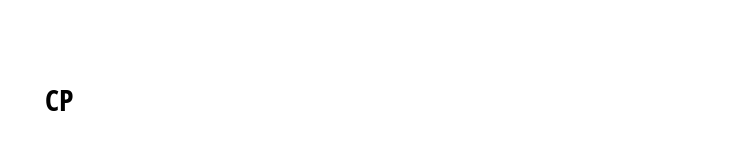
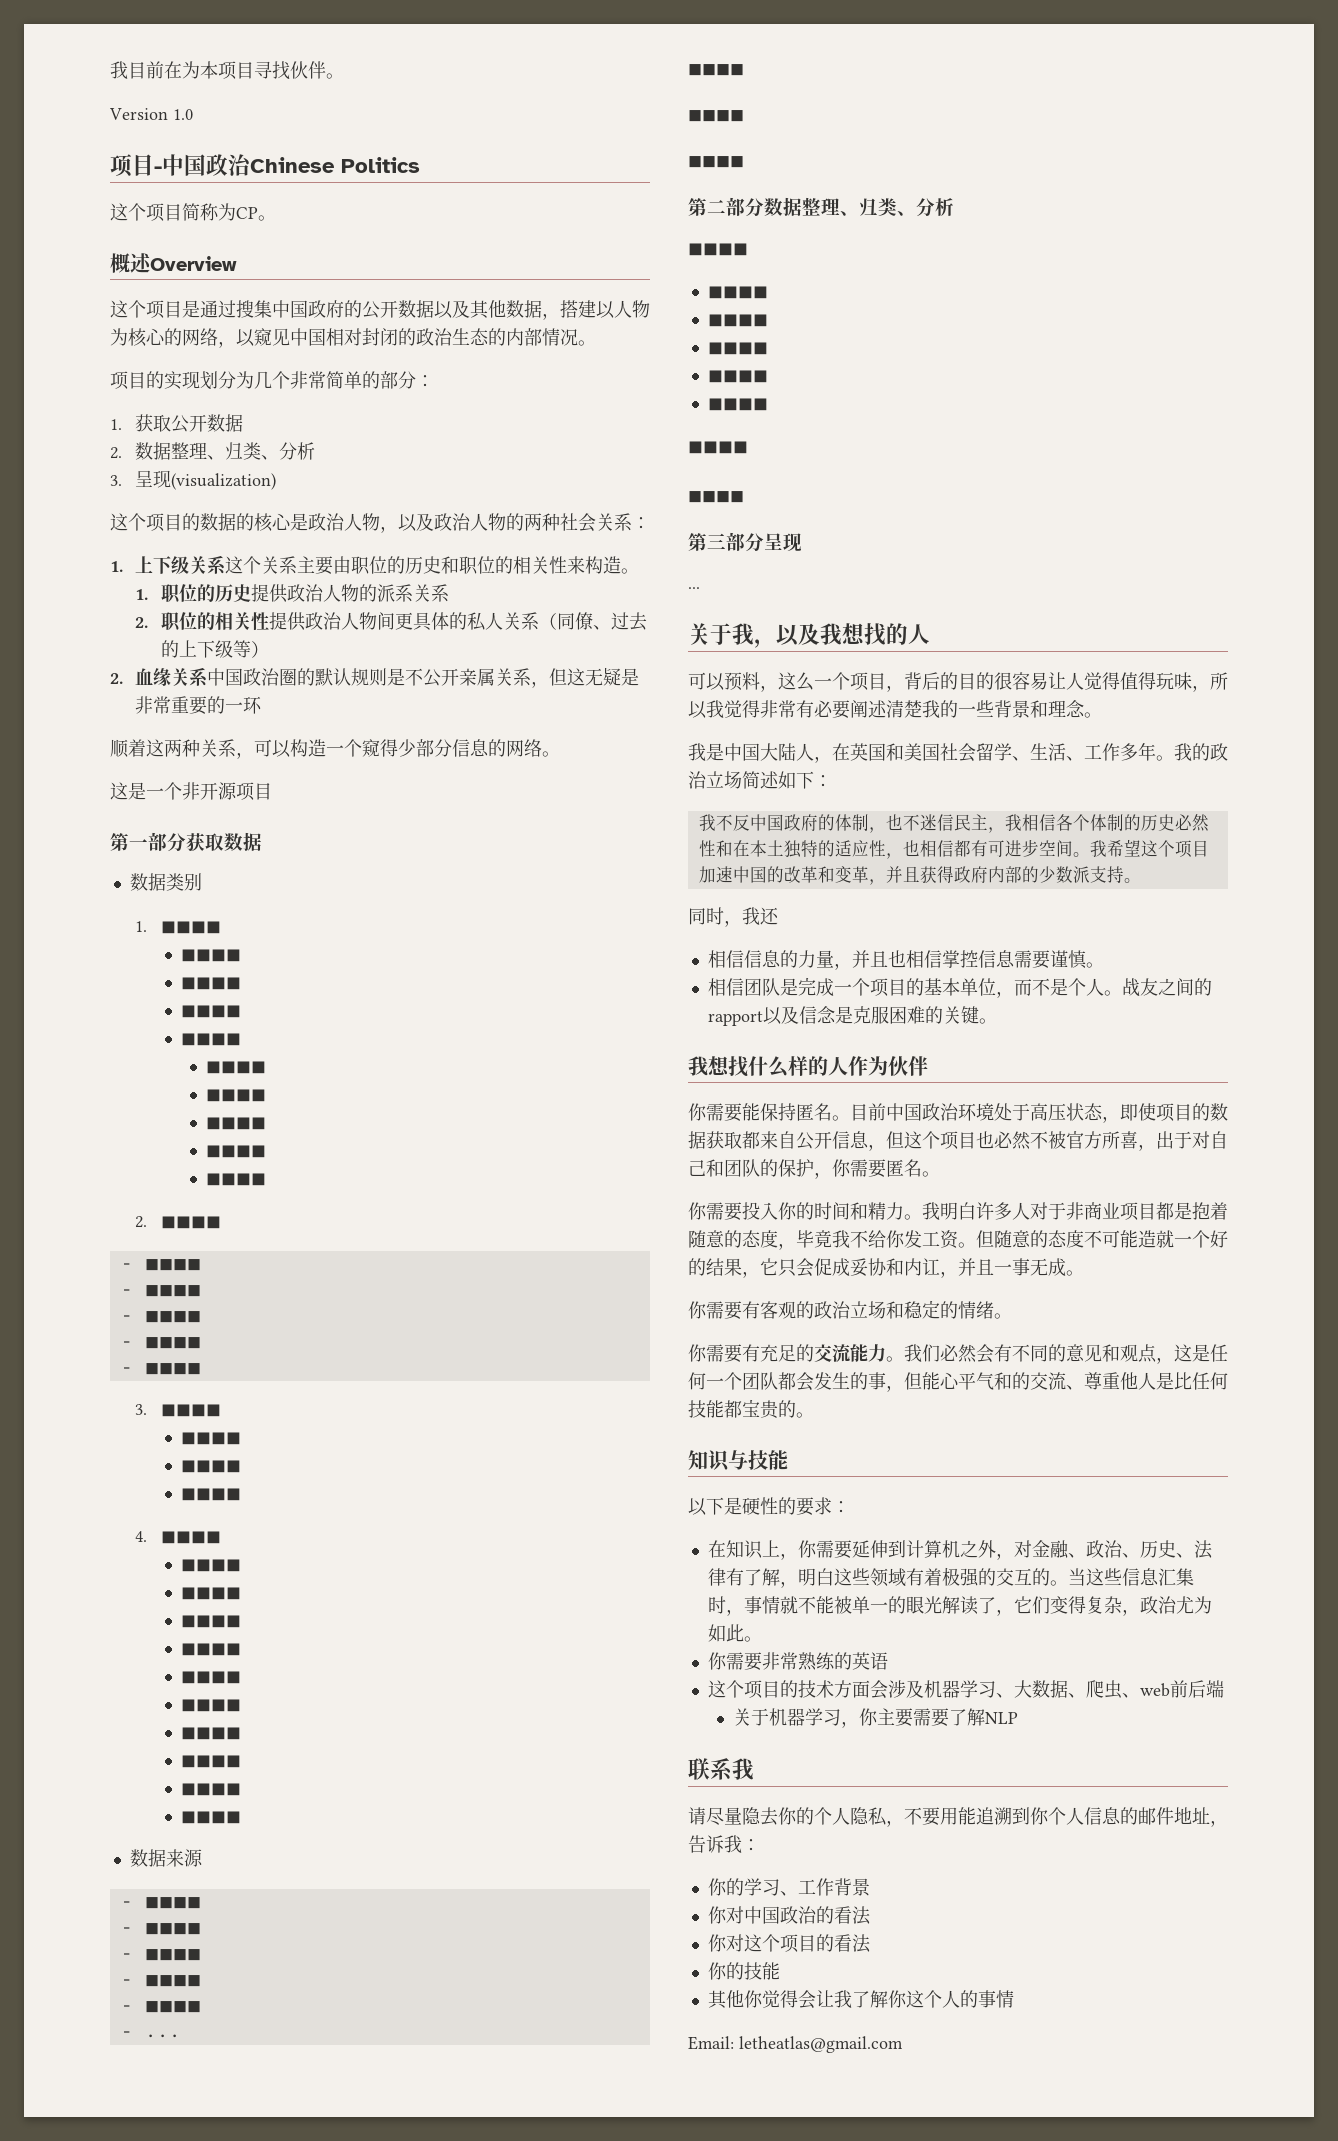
[45,90,73,111] CP -> [110,61,344,80] [109,108,193,120] [110,154,420,177] [110,203,276,222] [110,253,237,273] [110,300,650,320] [110,328,596,348] [110,371,434,390] [110,414,244,433] [110,442,316,460] [110,470,277,490] [110,513,650,533] [110,555,640,575] [135,584,449,604] [135,612,647,632] [160,640,269,658] [110,667,640,688] [135,696,263,715] [110,739,560,759] [110,782,272,801] [110,832,262,852] [129,873,202,891] [135,921,221,934] [180,949,241,962] [180,977,241,990] [180,1005,241,1018] [180,1033,241,1046] [206,1061,267,1074] [206,1089,267,1102] [206,1117,267,1130] [206,1145,267,1158] [206,1173,267,1186] [135,1216,221,1229] [120,1259,201,1271] [120,1285,201,1297] [120,1311,201,1323] [120,1337,201,1349] [120,1363,201,1375] [135,1404,221,1417] [180,1432,241,1445] [180,1460,241,1473] [180,1488,241,1501] [135,1531,221,1544] [180,1559,241,1572] [180,1587,241,1600] [180,1615,241,1628] [180,1643,241,1656] [180,1671,241,1684] [180,1699,241,1712] [180,1727,241,1740] [180,1755,241,1768] [180,1783,241,1796] [180,1811,241,1824] [129,1849,203,1867] [120,1897,201,1909] [120,1923,201,1935] [120,1949,201,1961] [120,1975,201,1987] [120,2001,201,2013] [120,2031,181,2038] [688,64,744,76] [688,110,744,122] [688,156,744,168] [688,197,954,217] [688,243,748,256] [707,286,768,299] [707,314,768,327] [707,342,768,355] [707,370,768,383] [707,398,768,411] [688,441,748,454] [688,491,744,503] [688,532,802,552] [688,587,700,589] [688,623,930,648] [688,672,1228,692] [688,700,1102,719] [688,742,1228,763] [688,771,832,789] [698,814,1209,833] [698,839,1209,859] [698,866,1141,885] [688,907,779,927] [707,950,1104,970] [707,977,1212,998] [707,1006,997,1026] [688,1056,928,1078] [688,1103,1228,1123] [688,1131,1228,1151] [688,1159,940,1179] [688,1202,1228,1221] [688,1230,1228,1250] [688,1258,1084,1278] [688,1300,1012,1320] [688,1344,1228,1364] [688,1372,1228,1392] [688,1399,814,1419] [688,1450,788,1472] [688,1497,850,1516] [707,1540,1213,1560] [707,1567,1194,1588] [707,1596,1212,1616] [707,1624,762,1642] [707,1652,888,1671] [707,1680,1224,1699] [733,1708,1019,1728] [688,1758,754,1781] [688,1807,1228,1827] [688,1835,760,1853] [707,1878,870,1896] [707,1906,871,1925] [707,1934,871,1953] [707,1962,780,1980] [707,1990,1014,2009] [688,2036,903,2053] 我目前在为本项目寻找伙伴。 // Version 1.0 // 项目-中国政治Chinese Politics // 这个项目简称为CP。 // 概述Overview // 这个项目是通过搜集中国政府的公开数据以及其他数据，搭建以人物为核心的网络，以窥见中国相对封闭的政治生态的内部情况。 // 项目的实现划分为几个非常简单的部分： // 1.获取公开数据 // 2.数据整理、归类、分析 // 3.呈现(visualization) // 这个项目的数据的核心是政治人物，以及政治人物的两种社会关系： // 1.上下级关系这个关系主要由职位的历史和职位的相关性来构造。 // 1.职位的历史提供政治人物的派系关系 // 2.职位的相关性提供政治人物间更具体的私人关系（同僚、过去的上下级等） // 2.血缘关系中国政治圈的默认规则是不公开亲属关系，但这无疑是非常重要的一环 // 顺着这两种关系，可以构造一个窥得少部分信息的网络。 // 这是一个非开源项目 // 第一部分获取数据 // 数据类别 // 1. ◼◼◼◼ // ◼◼◼◼ // ◼◼◼◼ // ◼◼◼◼ // ◼◼◼◼ // ◼◼◼◼ // ◼◼◼◼ // ◼◼◼◼ // ◼◼◼◼ // ◼◼◼◼ // 2. ◼◼◼◼ // - ◼◼◼◼ // - ◼◼◼◼ // - ◼◼◼◼ // - ◼◼◼◼ // - ◼◼◼◼ // 3. ◼◼◼◼ // ◼◼◼◼ // ◼◼◼◼ // ◼◼◼◼ // 4. ◼◼◼◼ // ◼◼◼◼ // ◼◼◼◼ // ◼◼◼◼ // ◼◼◼◼ // ◼◼◼◼ // ◼◼◼◼ // ◼◼◼◼ // ◼◼◼◼ // ◼◼◼◼ // ◼◼◼◼ // 数据来源 // - ◼◼◼◼ // - ◼◼◼◼ // - ◼◼◼◼ // - ◼◼◼◼ // - ◼◼◼◼ // - ... // ◼◼◼◼ // ◼◼◼◼ // ◼◼◼◼ // 第二部分数据整理、归类、分析 // ◼◼◼◼ // ◼◼◼◼ // ◼◼◼◼ // ◼◼◼◼ // ◼◼◼◼ // ◼◼◼◼ // ◼◼◼◼ // ◼◼◼◼ // 第三部分呈现 // ... // 关于我，以及我想找的人 // 可以预料，这么一个项目，背后的目的很容易让人觉得值得玩味，所以我觉得非常有必要阐述清楚我的一些背景和理念。 // 我是中国大陆人，在英国和美国社会留学、生活、工作多年。我的政治立场简述如下： // 我不反中国政府的体制，也不迷信民主，我相信各个体制的历史必然性和在本土独特的适应性，也相信都有可进步空间。我希望这个项目加速中国的改革和变革，并且获得政府内部的少数派支持。 // 同时，我还 // 相信信息的力量，并且也相信掌控信息需要谨慎。 // 相信团队是完成一个项目的基本单位，而不是个人。战友之间的rapport以及信念是克服困难的关键。 // 我想找什么样的人作为伙伴 // 你需要能保持匿名。目前中国政治环境处于高压状态，即使项目的数据获取都来自公开信息，但这个项目也必然不被官方所喜，出于对自己和团队的保护，你需要匿名。 // 你需要投入你的时间和精力。我明白许多人对于非商业项目都是抱着随意的态度，毕竟我不给你发工资。但随意的态度不可能造就一个好的结果，它只会促成妥协和内讧，并且一事无成。 // 你需要有客观的政治立场和稳定的情绪。 // 你需要有充足的交流能力。我们必然会有不同的意见和观点，这是任何一个团队都会发生的事，但能心平气和的交流、尊重他人是比任何技能都宝贵的。 // 知识与技能 // 以下是硬性的要求： // 在知识上，你需要延伸到计算机之外，对金融、政治、历史、法律有了解，明白这些领域有着极强的交互的。当这些信息汇集时，事情就不能被单一的眼光解读了，它们变得复杂，政治尤为如此。 // 你需要非常熟练的英语 // 这个项目的技术方面会涉及机器学习、大数据、爬虫、web前后端 // 关于机器学习，你主要需要了解NLP // 联系我 // 请尽量隐去你的个人隐私，不要用能追溯到你个人信息的邮件地址，告诉我： // 你的学习、工作背景 // 你对中国政治的看法 // 你对这个项目的看法 // 你的技能 // 其他你觉得会让我了解你这个人的事情 // Email: letheatlas@gmail.com

